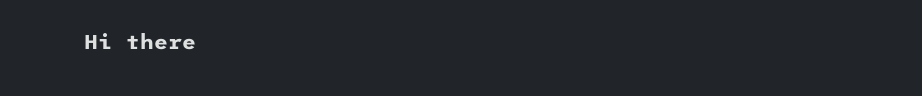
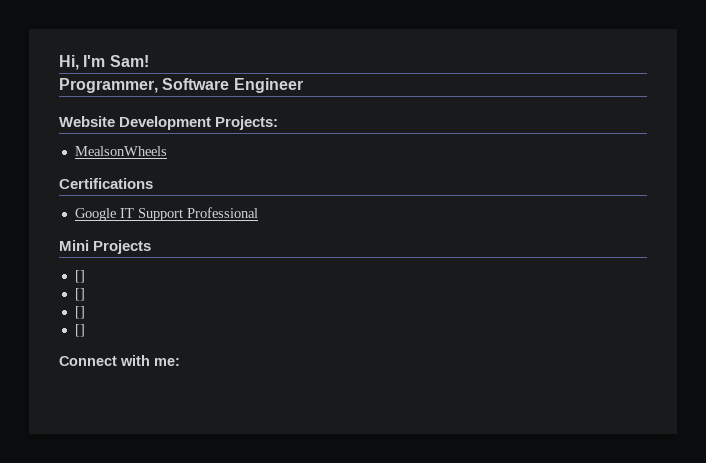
[84,33,196,50] Hi there -> [59,55,149,70] [59,78,303,93] [59,116,279,130] [74,146,167,156] [59,178,153,189] [74,207,258,221] [59,240,152,254] [74,270,85,283] [74,288,85,301] [74,306,85,319] [74,324,85,337] [59,355,180,366] Hi, I'm Sam! // Programmer, Software Engineer // Website Development Projects: // MealsonWheels // Certifications // Google IT Support Professional // Mini Projects // [] // [] // [] // [] // Connect with me:

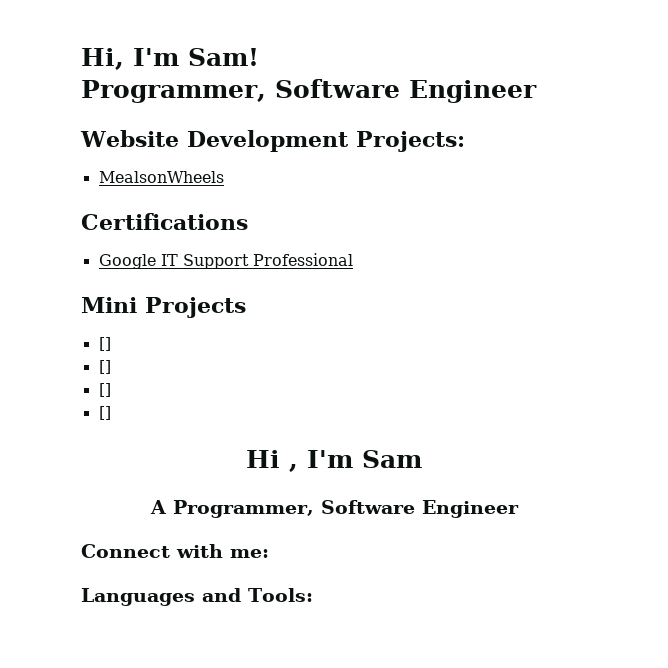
(85, 330) none -> [246,450,422,472] [149,500,519,518] // Hi , I'm Sam // A Programmer, Software Engineer
(180, 362) none -> [81,588,313,606] // Languages and Tools:

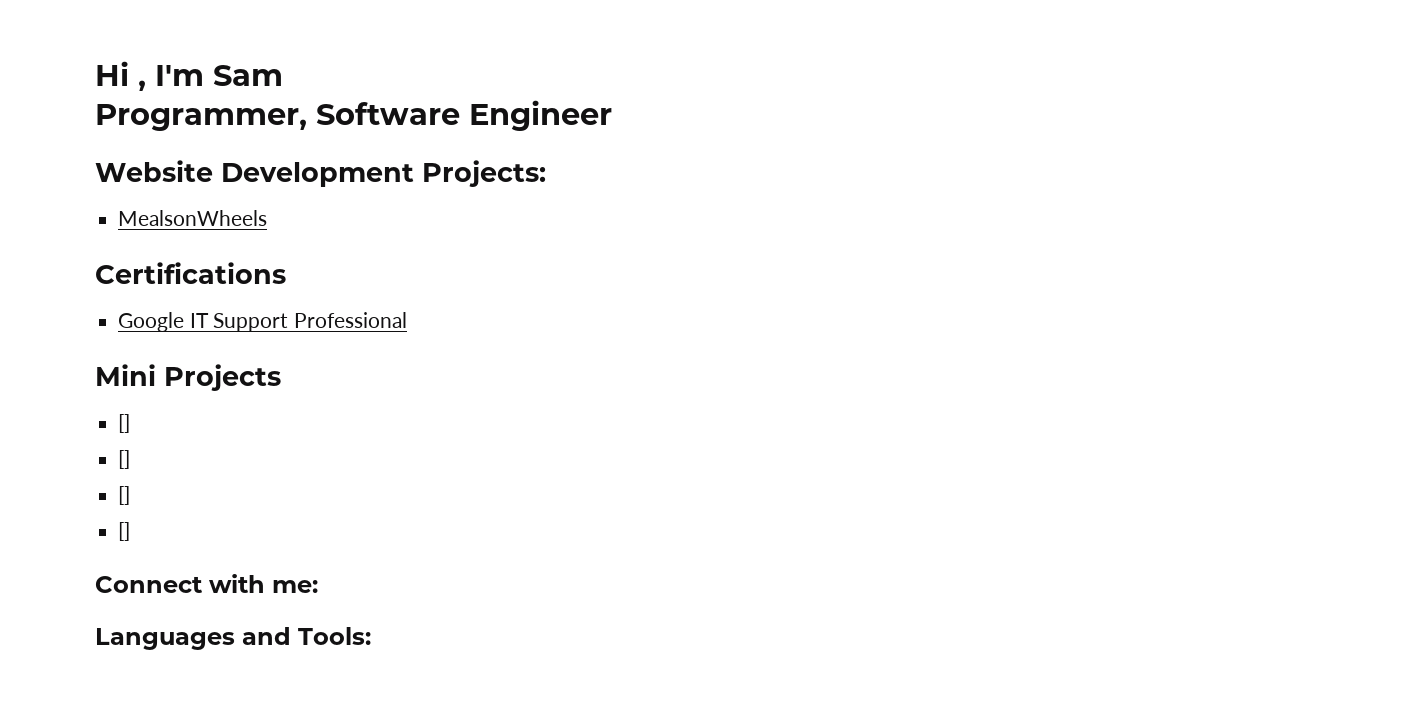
[81,48,259,70] Hi, I'm Sam! -> [95,61,283,91] Hi , I'm Sam
[246,450,422,472] [149,500,519,518] // Hi , I'm Sam // A Programmer, Software Engineer -> (131, 531) none

